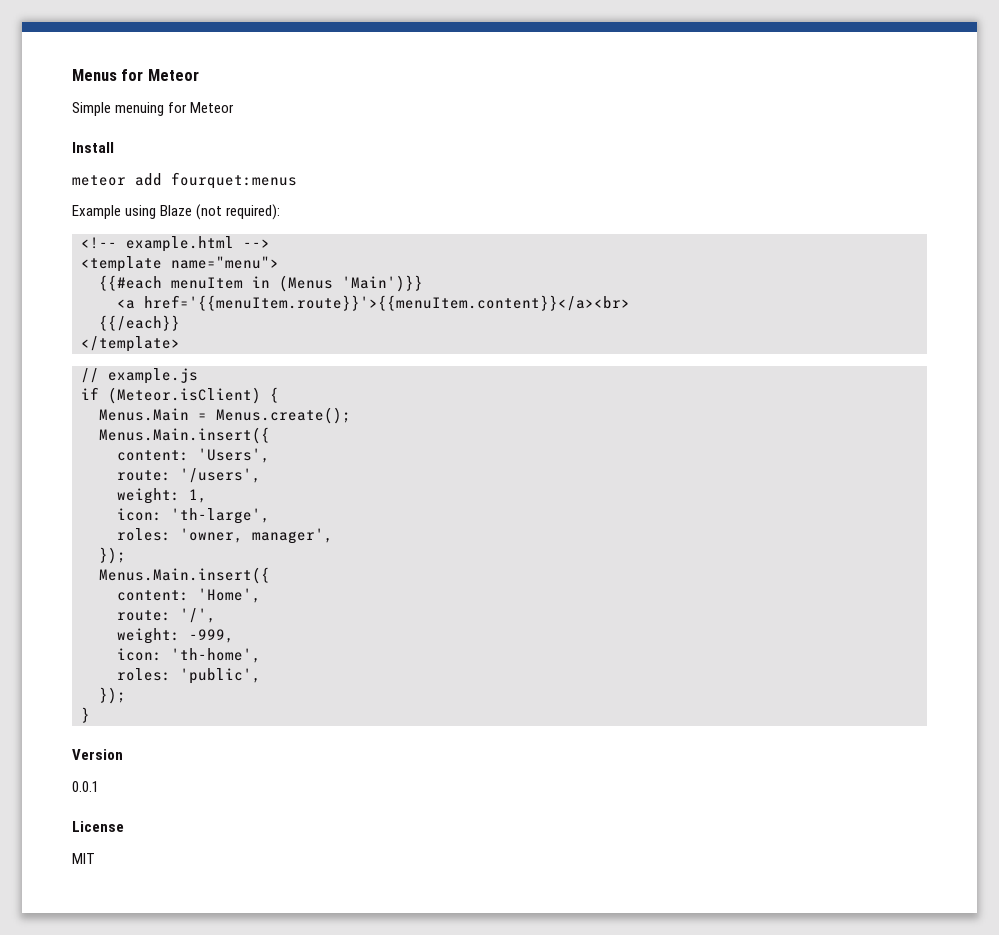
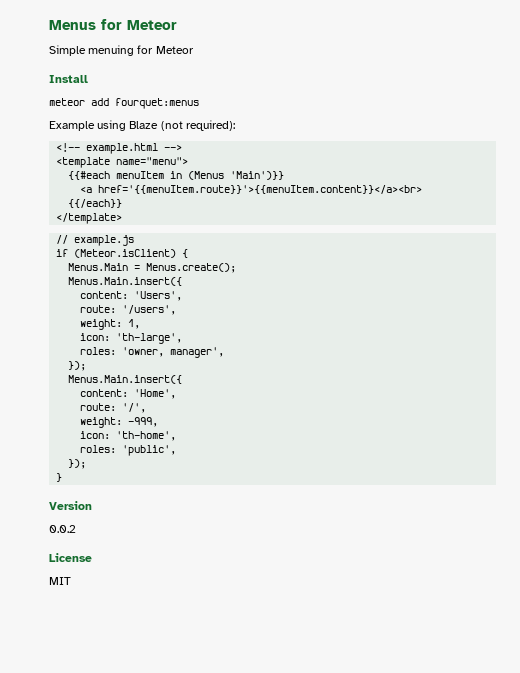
[72,781,99,792] 0.0.1 -> [49,525,76,533] 0.0.2

